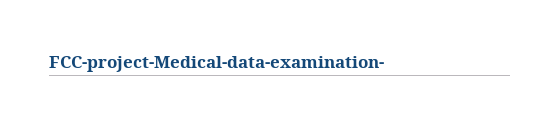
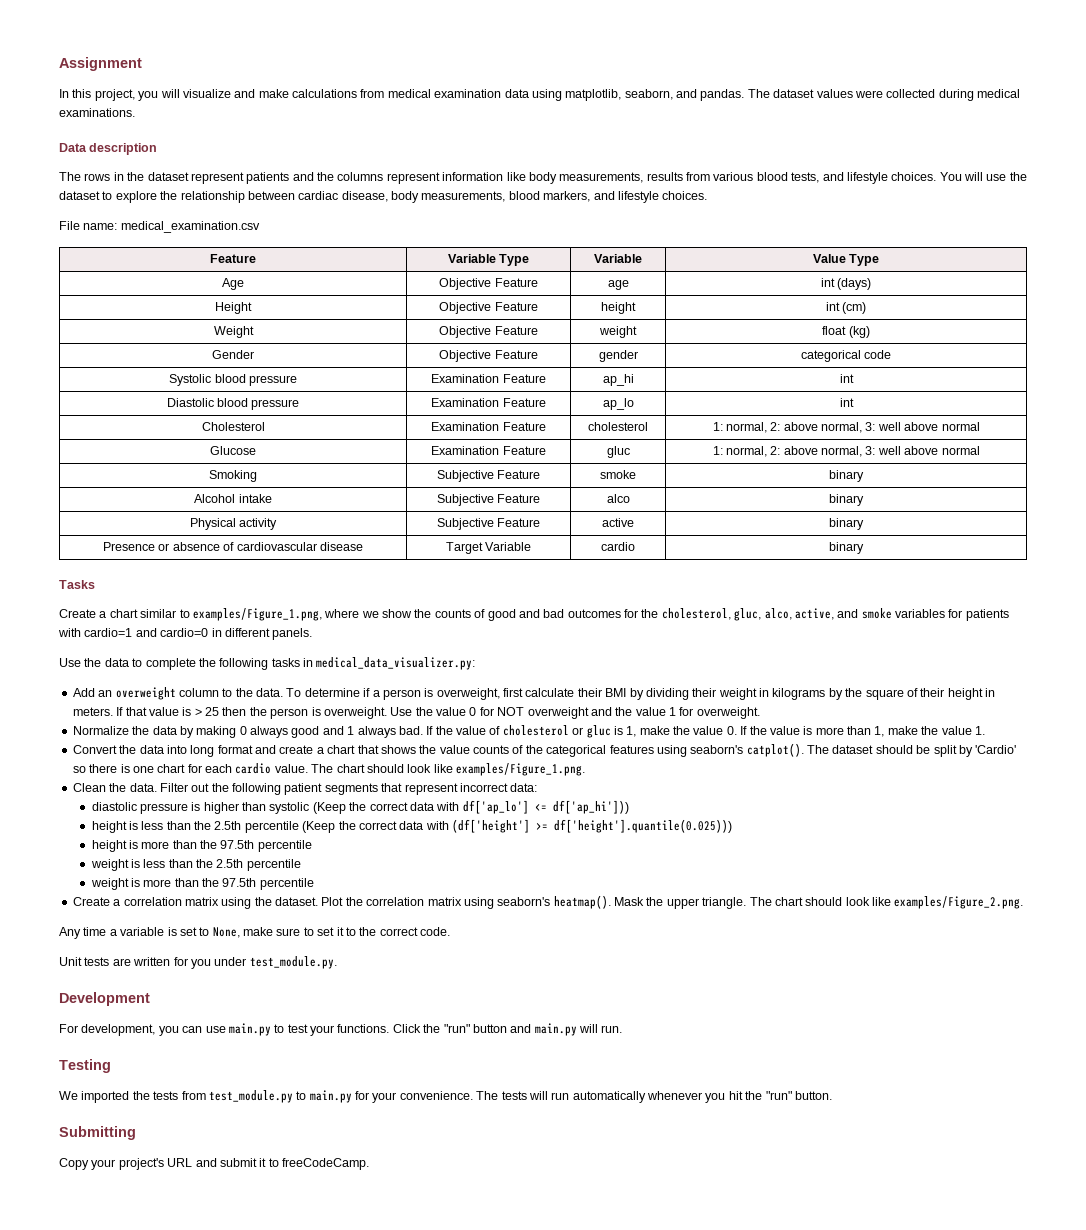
[49,56,384,72] FCC-project-Medical-data-examination- -> [59,57,142,71] [59,89,1020,101] [59,108,135,117] [59,143,158,155] [59,172,1027,184] [59,191,708,203] [59,221,260,233] [210,254,256,263] [447,254,530,266] [594,254,642,263] [812,254,880,266] [222,278,244,290] [439,278,538,290] [607,280,629,290] [820,278,872,290] [215,302,252,314] [439,302,538,314] [601,302,636,314] [825,302,867,314] [213,326,254,338] [439,326,538,338] [599,326,637,338] [822,326,870,338] [212,350,254,359] [439,350,538,362] [598,350,638,362] [800,350,892,362] [169,374,297,386] [431,374,546,383] [602,374,634,386] [839,374,854,383] [166,398,300,410] [431,398,546,407] [602,398,634,410] [839,398,854,407] [201,422,265,431] [431,422,546,431] [588,422,648,431] [712,422,980,433] [210,446,256,455] [431,446,546,455] [606,446,630,458] [712,446,980,457] [209,470,257,482] [436,470,541,482] [600,470,636,479] [829,470,864,482] [194,494,272,503] [436,494,541,506] [606,494,630,503] [829,494,864,506] [189,518,278,530] [436,518,541,530] [602,518,634,527] [829,518,864,530] [103,542,363,551] [445,542,532,554] [601,542,635,551] [829,542,864,554] [59,580,95,589] [59,608,1009,621] [58,628,313,640] [59,657,476,670] [72,687,995,700] [72,707,760,719] [72,725,985,738] [72,743,1017,757] [72,763,585,776] [72,783,538,795] [91,800,629,814] [91,819,733,833] [91,840,312,852] [90,859,301,871] [90,878,314,890] [72,895,1024,909] [59,927,450,939] [59,956,337,969] [59,992,150,1006] [59,1023,623,1036] [59,1059,111,1073] [59,1090,832,1103] [59,1126,136,1140] [59,1158,369,1170] Assignment // In this project, you will visualize and make calculations from medical examination data using matplotlib, seaborn, and pandas. The dataset values were collected during medical examinations. // Data description // The rows in the dataset represent patients and the columns represent information like body measurements, results from various blood tests, and lifestyle choices. You will use the dataset to explore the relationship between cardiac disease, body measurements, blood markers, and lifestyle choices. // File name: medical_examination.csv // Feature | Variable Type | Variable | Value Type // Age | Objective Feature | age | int (days) // Height | Objective Feature | height | int (cm) // Weight | Objective Feature | weight | float (kg) // Gender | Objective Feature | gender | categorical code // Systolic blood pressure | Examination Feature | ap_hi | int // Diastolic blood pressure | Examination Feature | ap_lo | int // Cholesterol | Examination Feature | cholesterol | 1: normal, 2: above normal, 3: well above normal // Glucose | Examination Feature | gluc | 1: normal, 2: above normal, 3: well above normal // Smoking | Subjective Feature | smoke | binary // Alcohol intake | Subjective Feature | alco | binary // Physical activity | Subjective Feature | active | binary // Presence or absence of cardiovascular disease | Target Variable | cardio | binary // Tasks // Create a chart similar to examples/Figure_1.png, where we show the counts of good and bad outcomes for the cholesterol, gluc, alco, active, and smoke variables for patients with cardio=1 and cardio=0 in different panels. // Use the data to complete the following tasks in medical_data_visualizer.py: // Add an overweight column to the data. To determine if a person is overweight, first calculate their BMI by dividing their weight in kilograms by the square of their height in meters. If that value is > 25 then the person is overweight. Use the value 0 for NOT overweight and the value 1 for overweight. // Normalize the data by making 0 always good and 1 always bad. If the value of cholesterol or gluc is 1, make the value 0. If the value is more than 1, make the value 1. // Convert the data into long format and create a chart that shows the value counts of the categorical features using seaborn's catplot(). The dataset should be split by 'Cardio' so there is one chart for each cardio value. The chart should look like examples/Figure_1.png. // Clean the data. Filter out the following patient segments that represent incorrect data: // diastolic pressure is higher than systolic (Keep the correct data with df['ap_lo'] <= df['ap_hi'])) // height is less than the 2.5th percentile (Keep the correct data with (df['height'] >= df['height'].quantile(0.025))) // height is more than the 97.5th percentile // weight is less than the 2.5th percentile // weight is more than the 97.5th percentile // Create a correlation matrix using the dataset. Plot the correlation matrix using seaborn's heatmap(). Mask the upper triangle. The chart should look like examples/Figure_2.png. // Any time a variable is set to None, make sure to set it to the correct code. // Unit tests are written for you under test_module.py. // Development // For development, you can use main.py to test your functions. Click the "run" button and main.py will run. // Testing // We imported the tests from test_module.py to main.py for your convenience. The tests will run automatically whenever you hit the "run" button. // Submitting // Copy your project's URL and submit it to freeCodeCamp.

